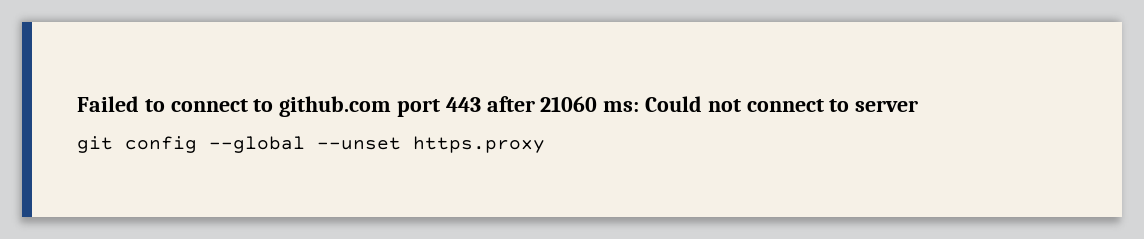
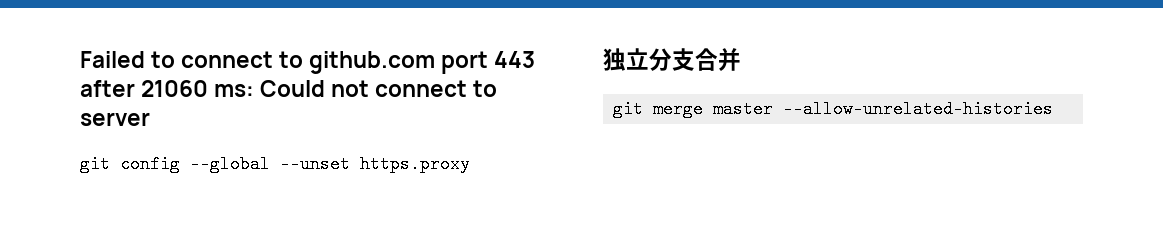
(545, 144) none -> [603,48,741,72] [612,100,1053,118] // 独立分支合并 // git merge master --allow-unrelated-histories

